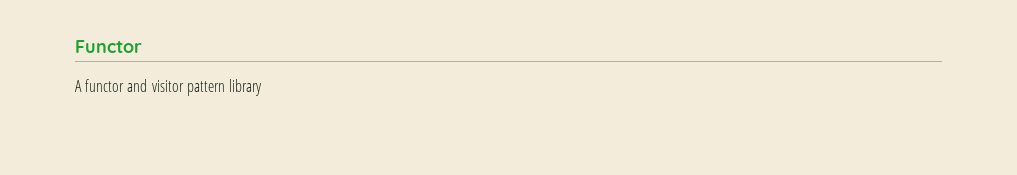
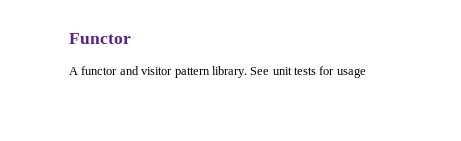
[228,79,262,96] library -> [211,66,366,78] library. See unit tests for usage

